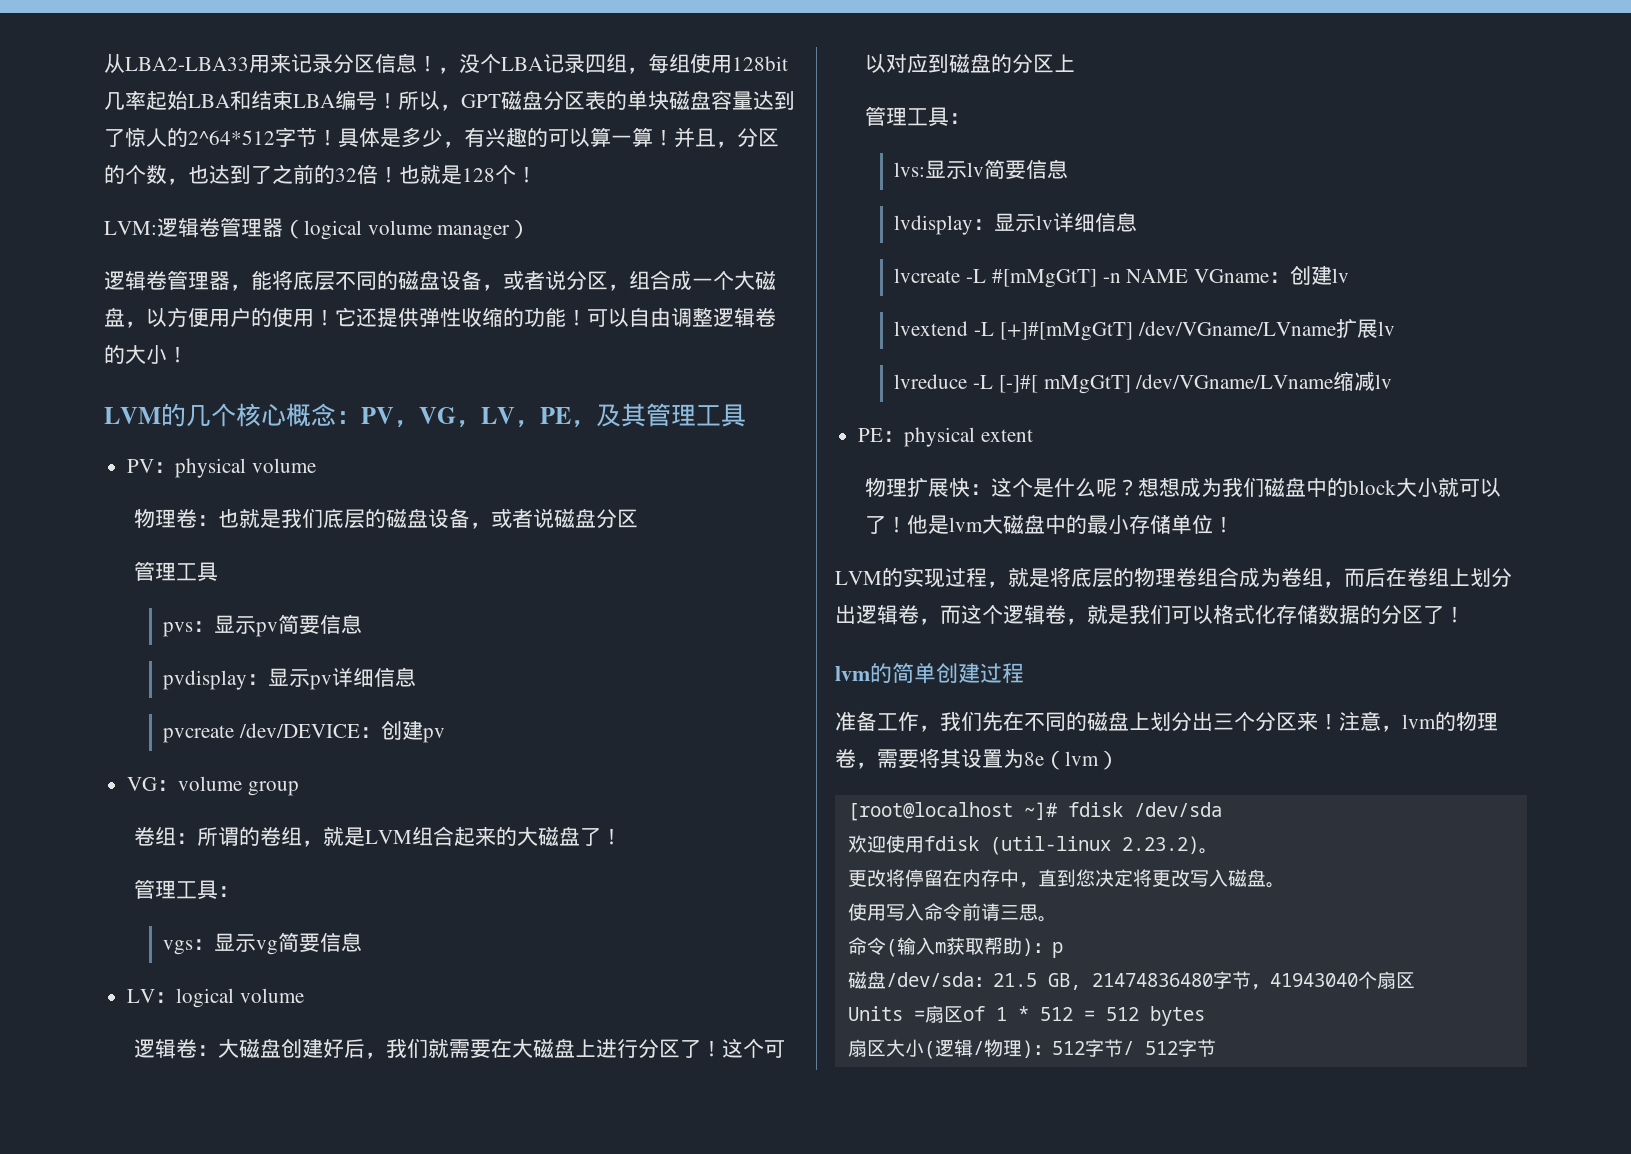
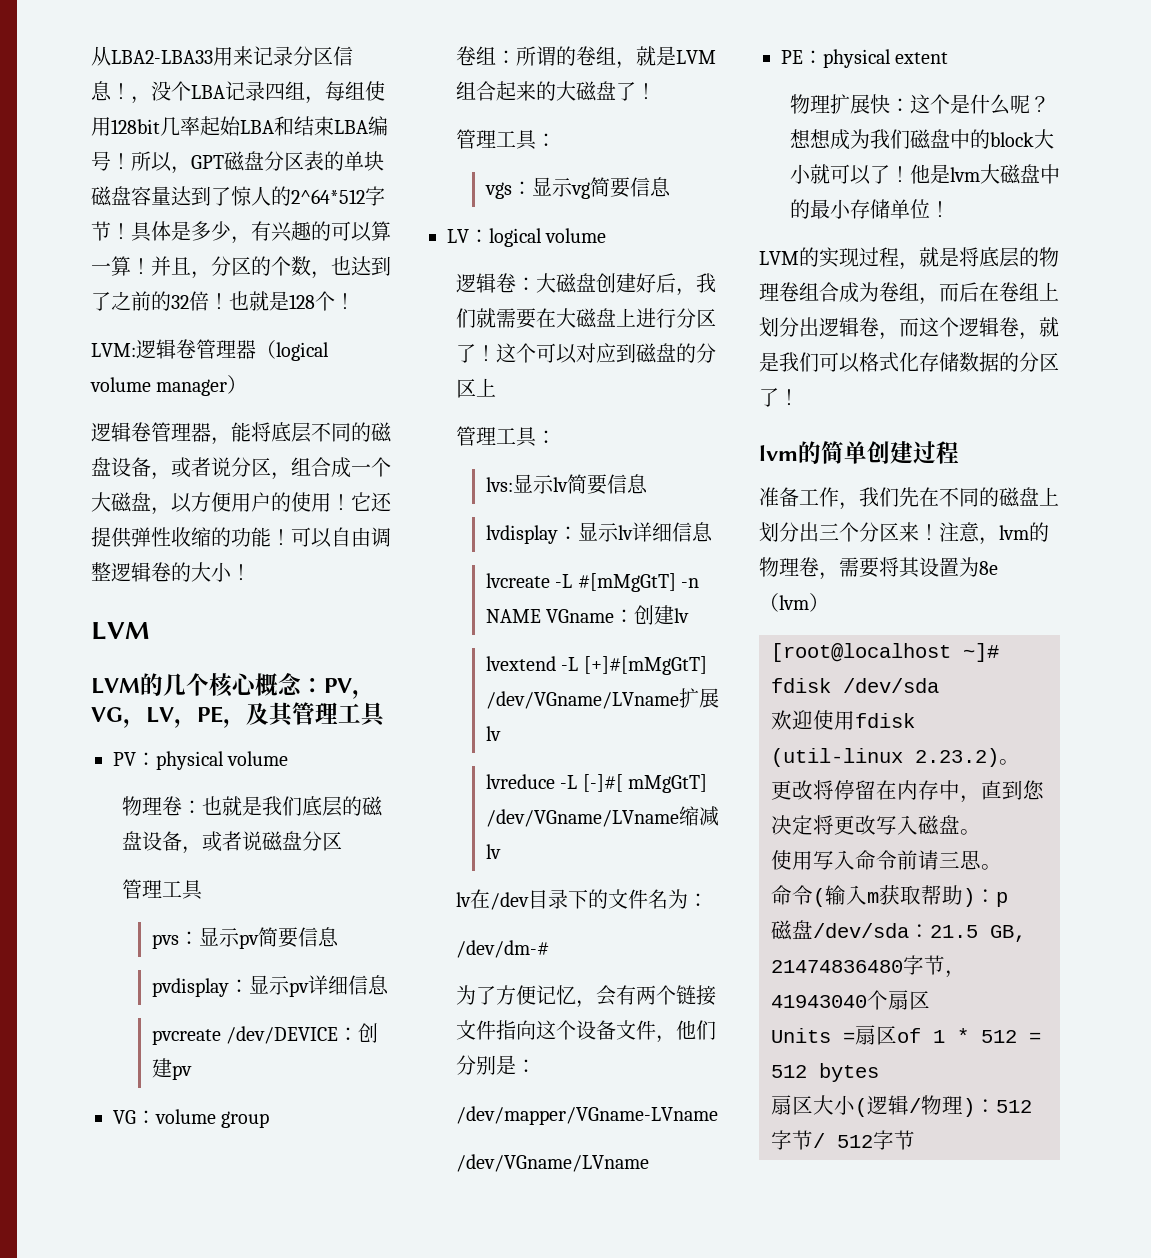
(161, 415) none -> [91,678,140,694] // LVM
(1393, 381) none -> [455,889,708,910] [455,940,549,958] [455,985,716,1008] [455,1020,716,1043] [455,1055,536,1075] [455,1106,718,1125] [455,1154,649,1172] // lv在/dev目录下的文件名为： // /dev/dm-# // 为了方便记忆，会有两个链接文件指向这个设备文件，他们分别是： // /dev/mapper/VGname-LVname // /dev/VGname/LVname

